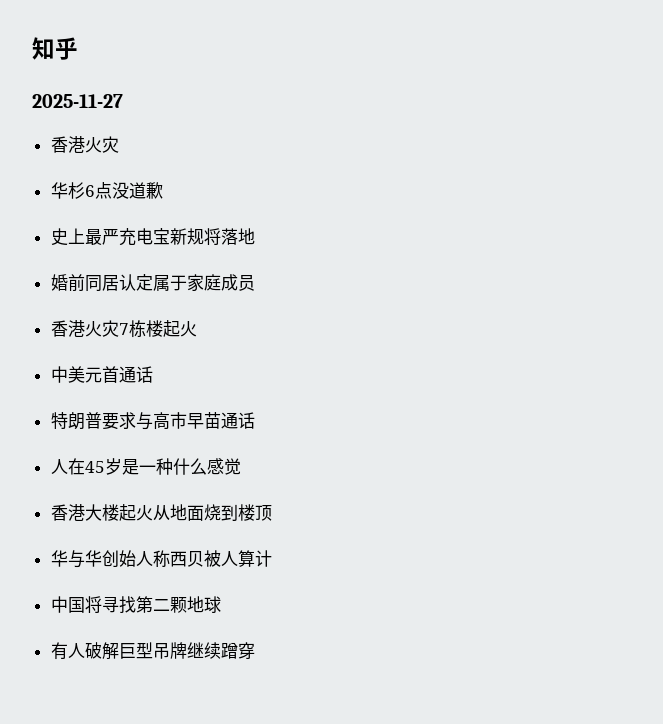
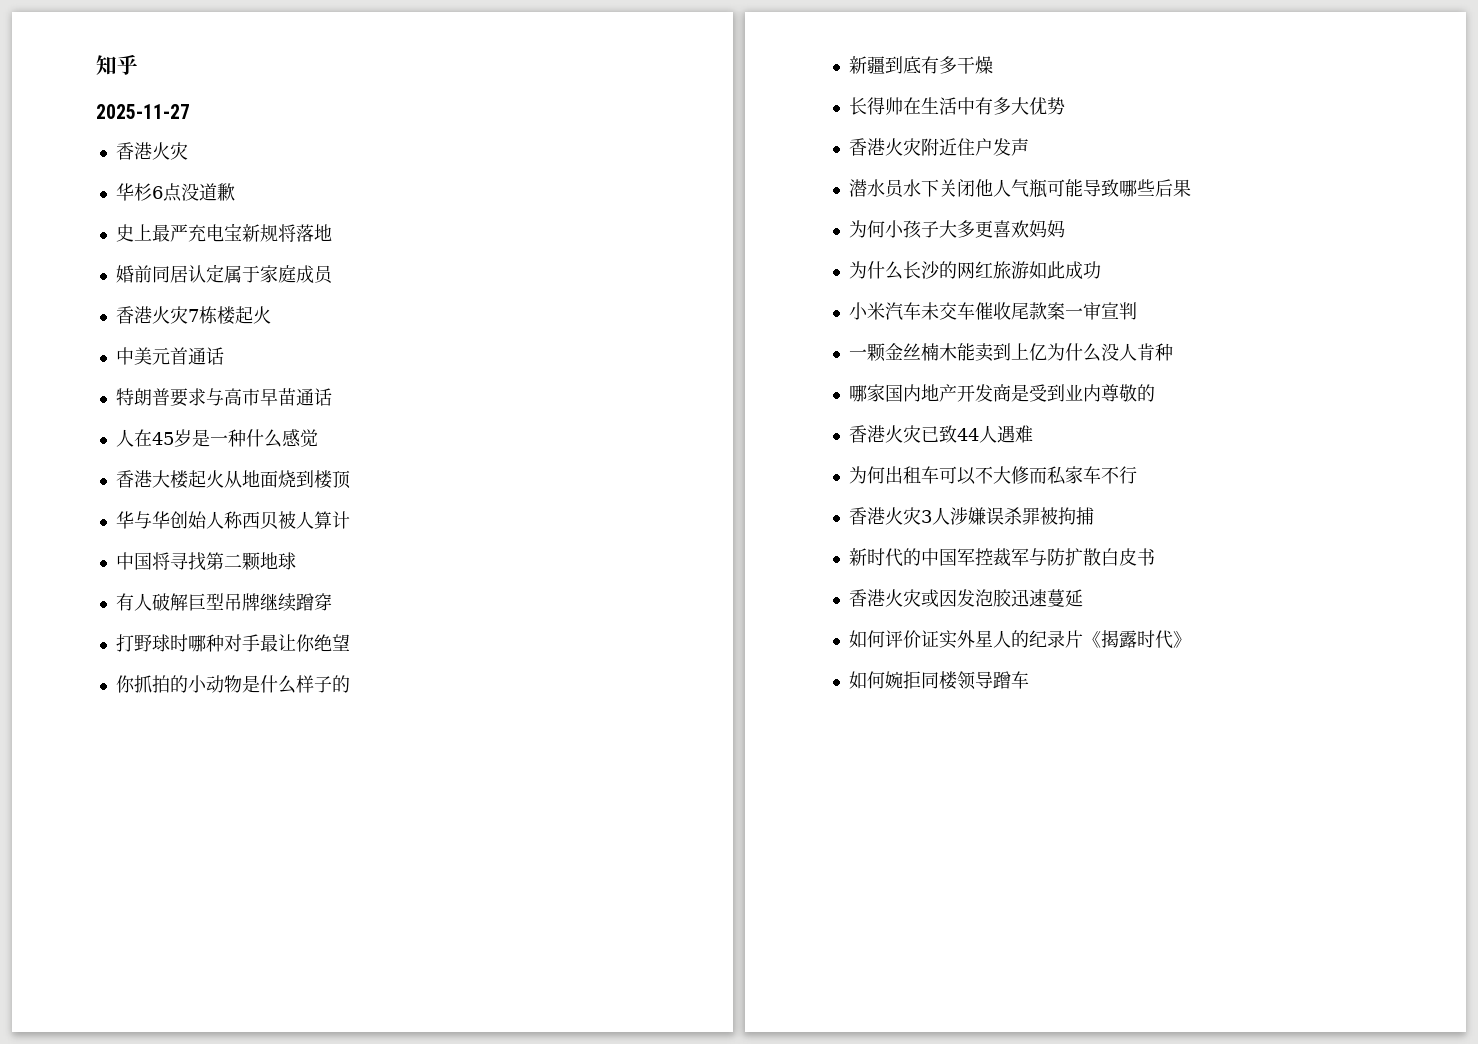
(255, 651) none -> [115,634,350,652] [115,675,350,694] [848,56,993,74] [848,97,1065,115] [848,138,1029,156] [848,179,1191,198] [848,220,1065,239] [848,261,1101,280] [848,302,1137,320] [848,343,1173,362] [848,384,1155,402] [848,425,1033,443] [848,466,1137,485] [848,507,1094,525] [848,548,1155,567] [848,589,1083,607] [848,630,1191,649] [848,671,1029,690] // 打野球时哪种对手最让你绝望 // 你抓拍的小动物是什么样子的 // 新疆到底有多干燥 // 长得帅在生活中有多大优势 // 香港火灾附近住户发声 // 潜水员水下关闭他人气瓶可能导致哪些后果 // 为何小孩子大多更喜欢妈妈 // 为什么长沙的网红旅游如此成功 // 小米汽车未交车催收尾款案一审宣判 // 一颗金丝楠木能卖到上亿为什么没人肯种 // 哪家国内地产开发商是受到业内尊敬的 // 香港火灾已致44人遇难 // 为何出租车可以不大修而私家车不行 // 香港火灾3人涉嫌误杀罪被拘捕 // 新时代的中国军控裁军与防扩散白皮书 // 香港火灾或因发泡胶迅速蔓延 // 如何评价证实外星人的纪录片《揭露时代》 // 如何婉拒同楼领导蹭车

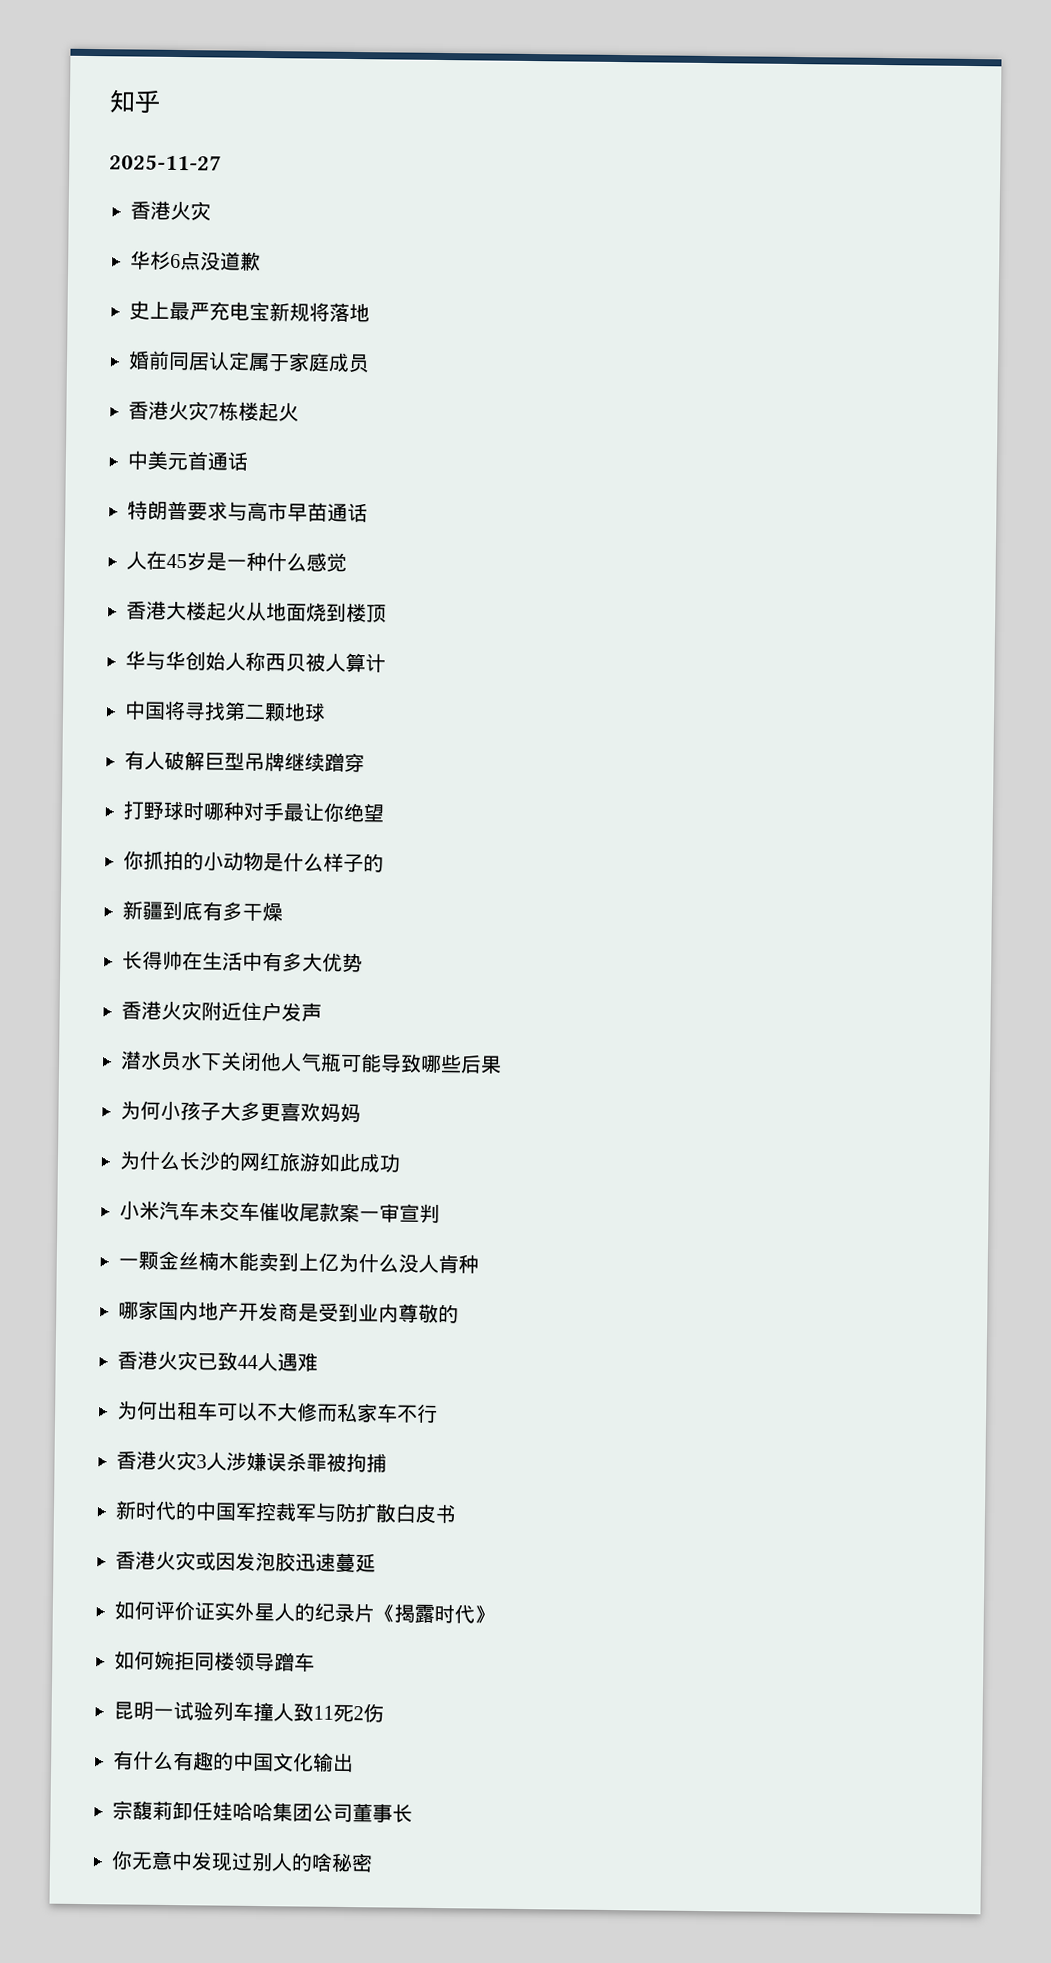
(1029, 680) none -> [113,1701,384,1723] [113,1750,354,1773] [112,1800,413,1823] [111,1850,373,1873] // 昆明一试验列车撞人致11死2伤 // 有什么有趣的中国文化输出 // 宗馥莉卸任娃哈哈集团公司董事长 // 你无意中发现过别人的啥秘密

